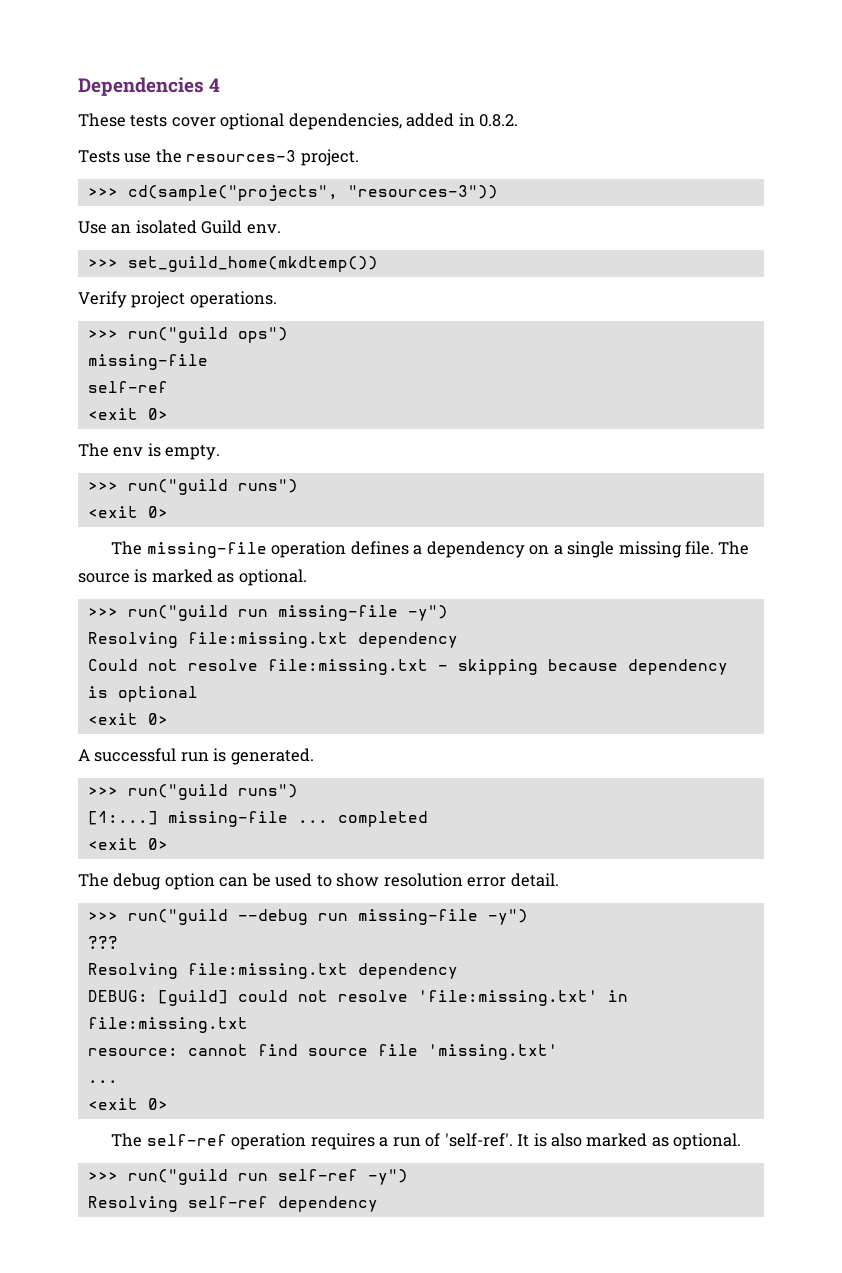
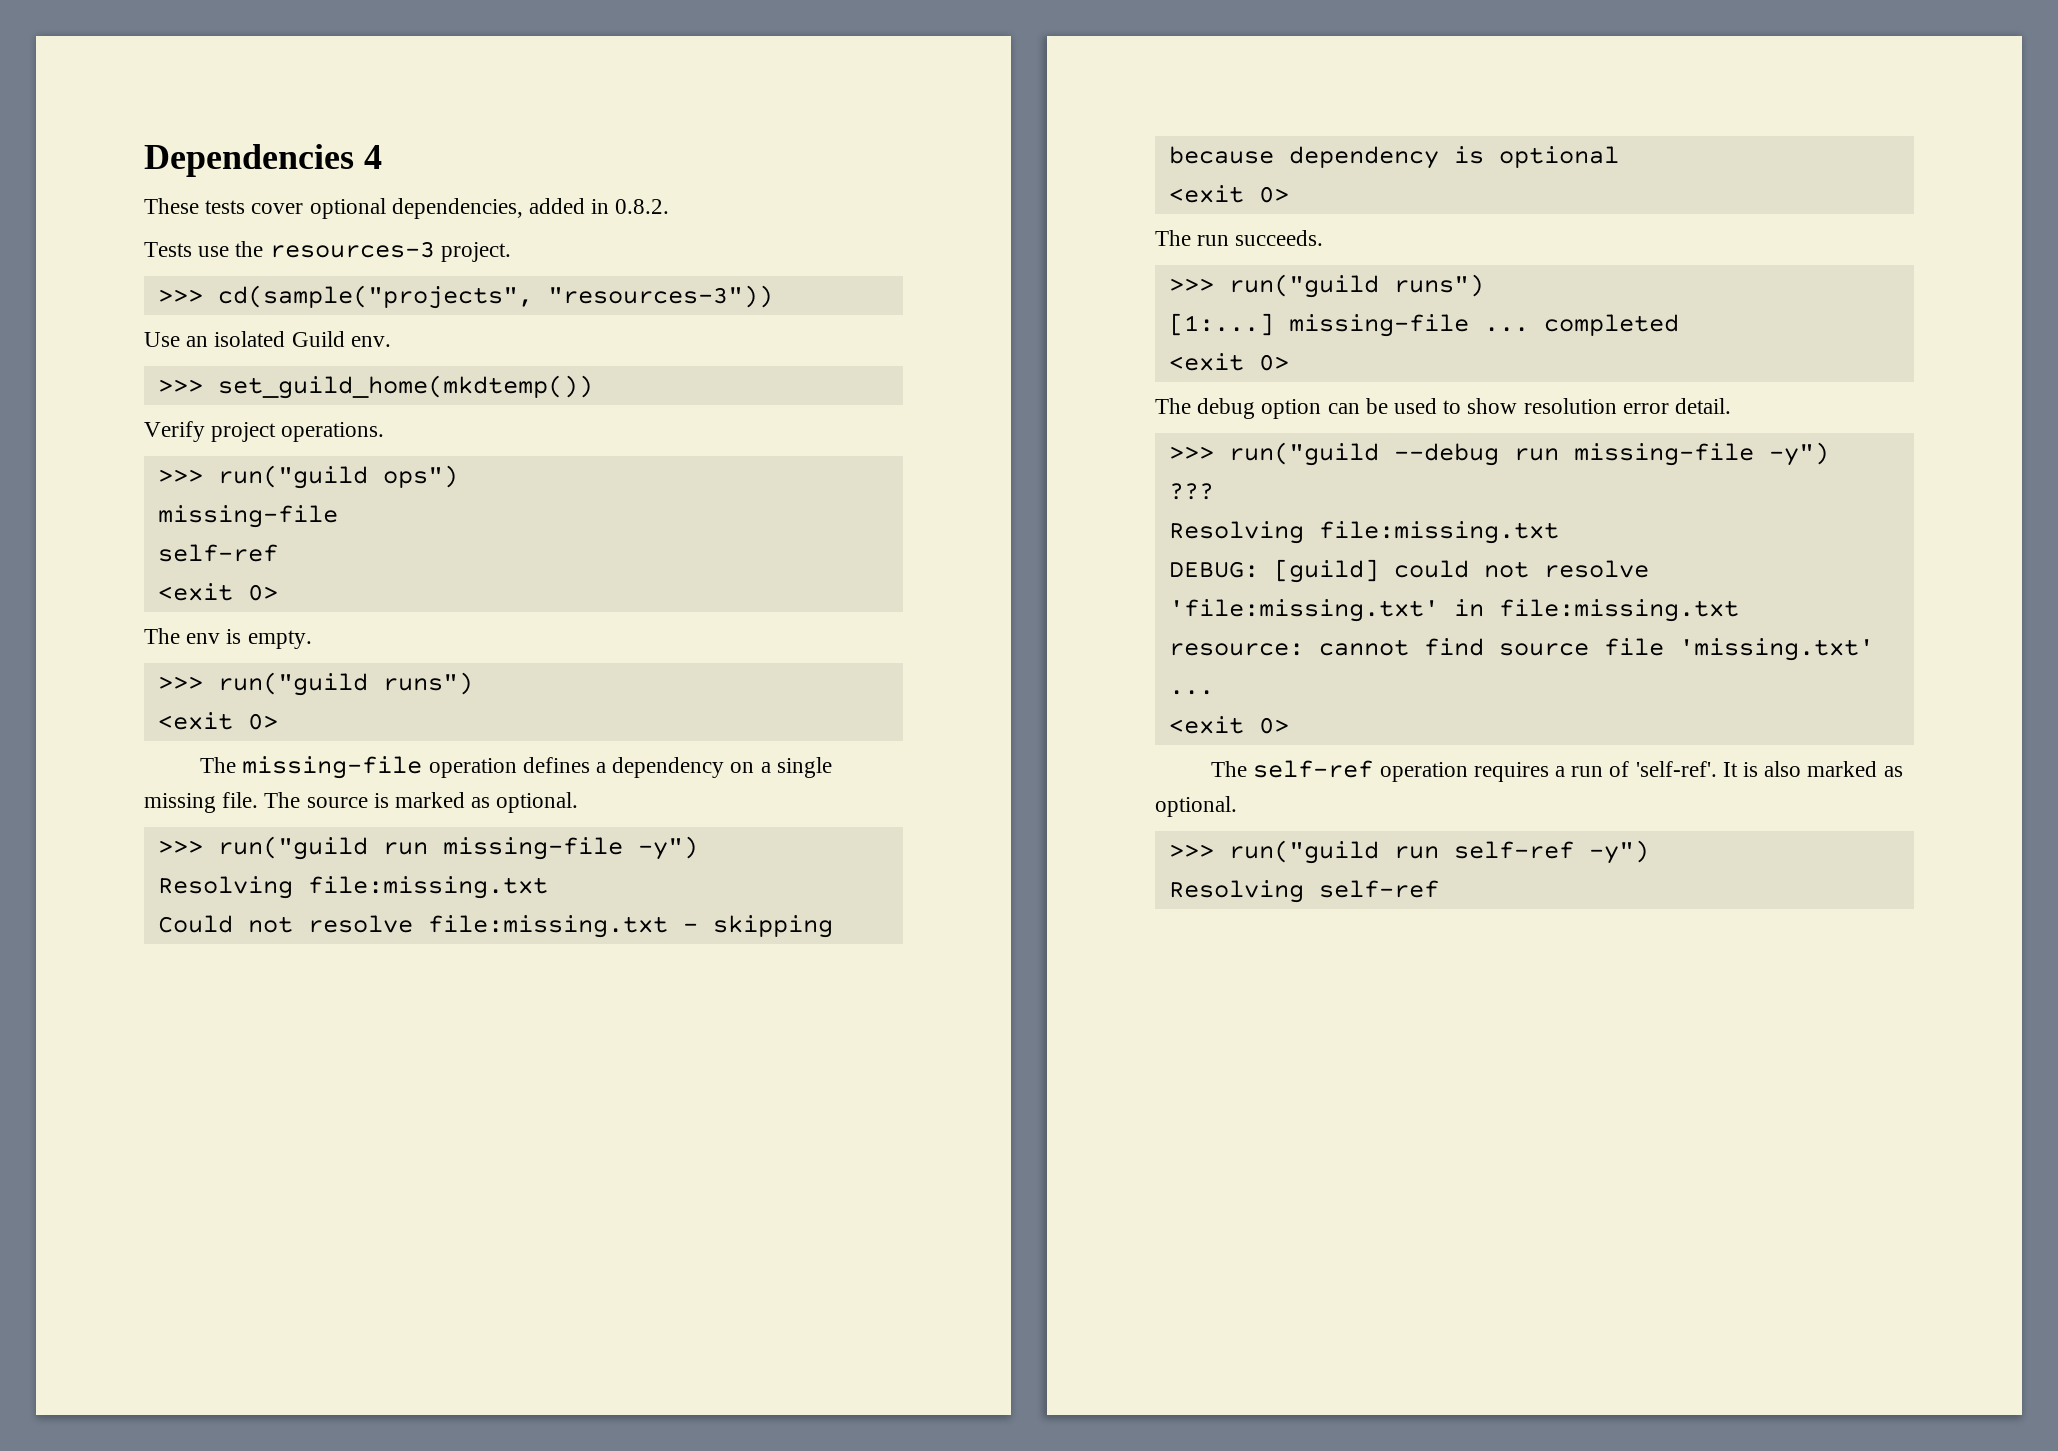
[357,632,458,648] dependency -> (548, 887) none
[78,748,314,765] A successful run is generated. -> [1155,230,1324,246] The run succeeds.
[357,963,458,979] dependency -> (1559, 532) none
[277,1196,378,1212] dependency -> (1439, 889) none

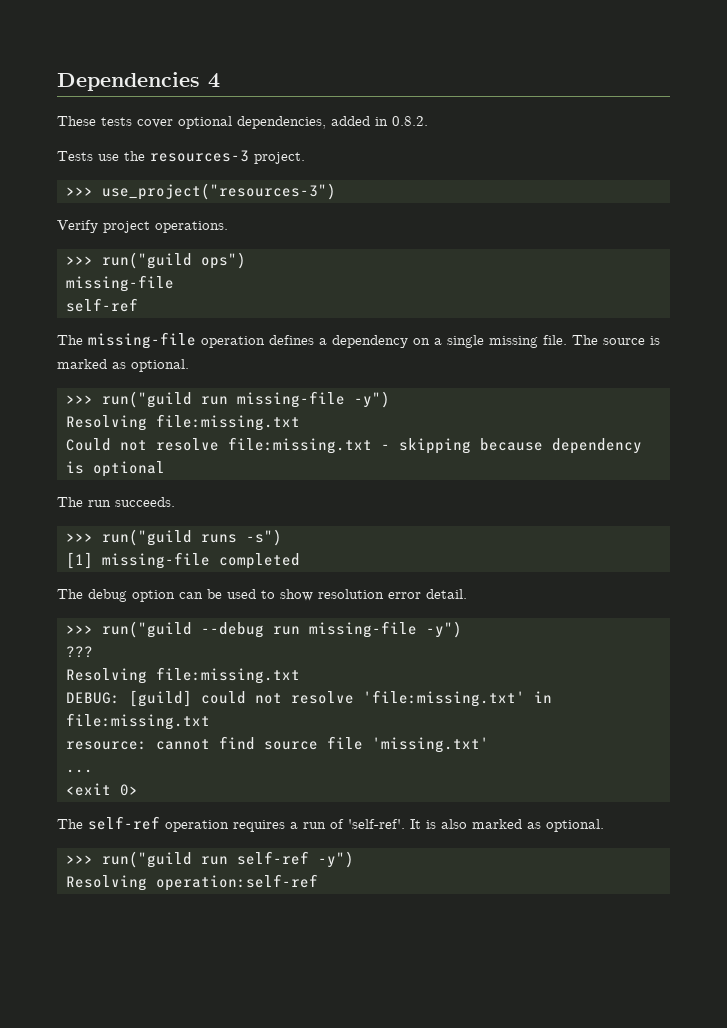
[217,285,773,309] [144,331,391,347] [157,375,593,399] cd(sample("projects", "resources-3")) // Use an isolated Guild env. // >>> set_guild_home(mkdtemp()) -> [102,183,336,200] use_project("resources-3")
[157,583,278,601] [144,628,312,649] [157,672,473,696] [157,712,278,730] // <exit 0> // The env is empty. // >>> run("guild runs") // <exit 0> -> (138, 305) none
[1168,185,1289,203] // <exit 0> -> (165, 469) none
[1393,274,1484,297] [1168,313,1529,337] runs") // [1:...] missing-file ... -> [201,529,282,546] [66,552,210,569] runs -s") // [1] missing-file
[1168,353,1289,371] // <exit 0> -> (300, 561) none
[1318,880,1439,898] self-ref -> [156,874,318,891] operation:self-ref

